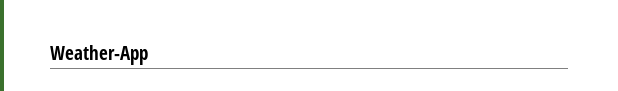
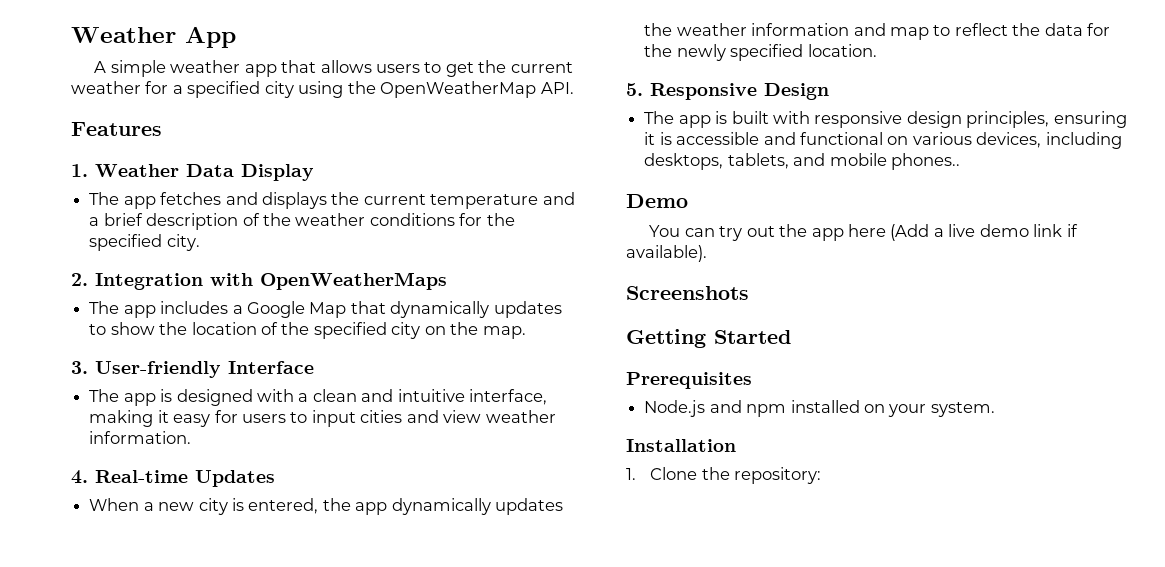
[50,45,148,65] Weather-App -> [71,26,236,48] [94,60,573,77] [71,81,574,98] [71,122,162,136] [71,164,314,181] [89,192,575,209] [89,213,515,230] [89,234,200,251] [71,272,447,290] [89,301,562,318] [89,322,526,339] [71,361,314,378] [89,389,548,406] [89,410,556,427] [89,431,192,444] [71,470,275,487] [89,498,564,515] [644,23,1111,40] [644,44,877,61] [626,83,829,100] [644,111,1127,128] [644,132,1122,149] [644,153,960,170] [626,194,688,208] [649,224,1078,241] [626,245,707,262] [626,286,749,300] [626,329,791,348] [626,372,752,389] [644,400,995,417] [626,439,736,452] [626,467,822,484] Weather App // A simple weather app that allows users to get the current weather for a specified city using the OpenWeatherMap API. // Features // 1. Weather Data Display // The app fetches and displays the current temperature and a brief description of the weather conditions for the specified city. // 2. Integration with OpenWeatherMaps // The app includes a Google Map that dynamically updates to show the location of the specified city on the map. // 3. User-friendly Interface // The app is designed with a clean and intuitive interface, making it easy for users to input cities and view weather information. // 4. Real-time Updates // When a new city is entered, the app dynamically updates the weather information and map to reflect the data for the newly specified location. // 5. Responsive Design // The app is built with responsive design principles, ensuring it is accessible and functional on various devices, including desktops, tablets, and mobile phones.. // Demo // You can try out the app here (Add a live demo link if available). // Screenshots // Getting Started // Prerequisites // Node.js and npm installed on your system. // Installation // 1. Clone the repository:

